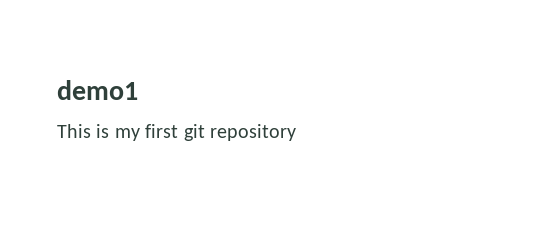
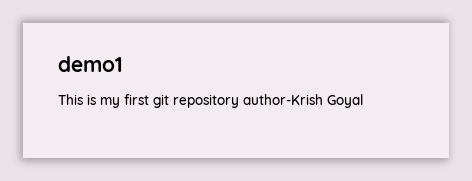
(296, 132) none -> [243,94,363,108] author-Krish Goyal

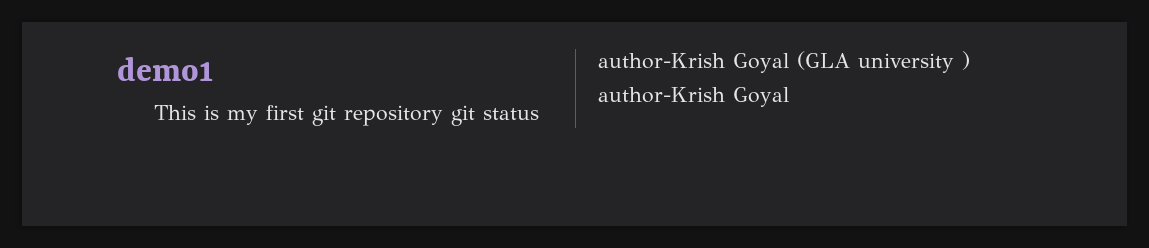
(239, 101) none -> [450,105,539,126] [598,51,970,73] git status author-Krish Goyal (GLA university ) //

